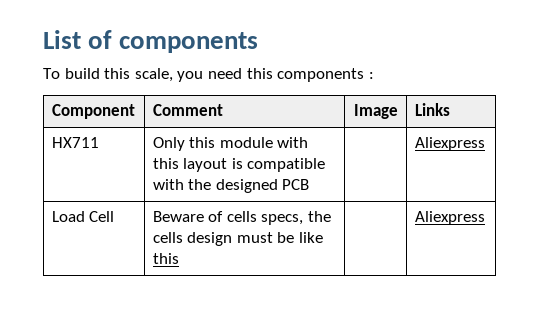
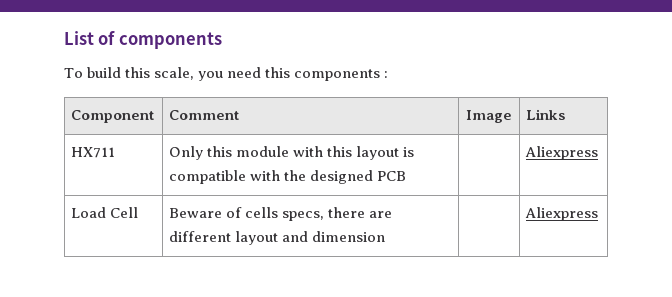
[307,211,331,222] [152,232,323,246] [152,253,179,264] the cells design must be like this -> [328,207,393,218] [169,231,386,245] there are different layout and dimension

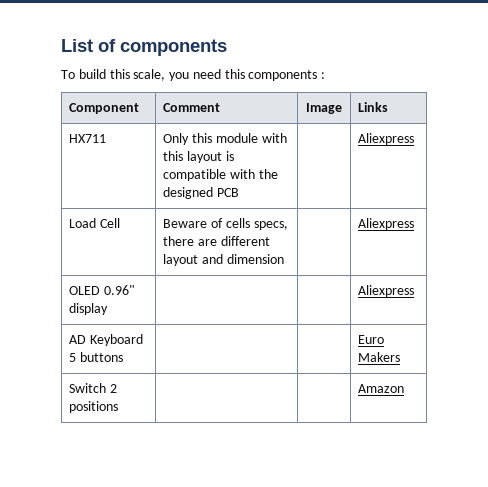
(599, 214) none -> [69,285,136,295] [69,303,109,315] [358,285,415,297] [69,334,144,346] [69,352,124,362] [358,335,385,344] [358,352,401,362] [69,383,118,393] [69,401,119,413] [358,384,405,393] // OLED 0.96" display | | | Aliexpress // AD Keyboard 5 buttons | | | Euro Makers // Switch 2 positions | | | Amazon

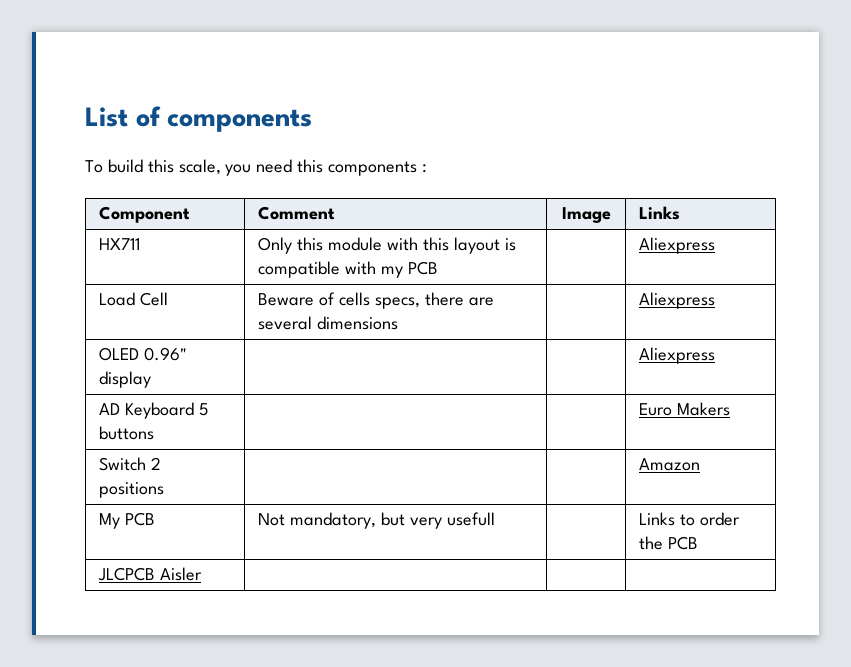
[258,169,278,179] [163,187,214,199] the designed -> [381,266,404,278] my
[220,236,270,246] [163,254,284,266] different layout and dimension -> [258,316,399,330] several dimensions
(405, 388) none -> [99,512,156,529] [258,512,495,529] [639,512,741,526] [639,536,699,550] [98,567,203,581] // My PCB | Not mandatory, but very usefull | | Links to order the PCB // JLCPCB Aisler | | |

